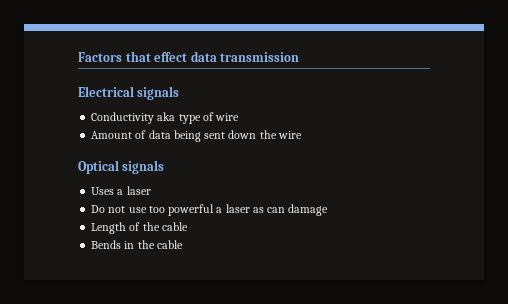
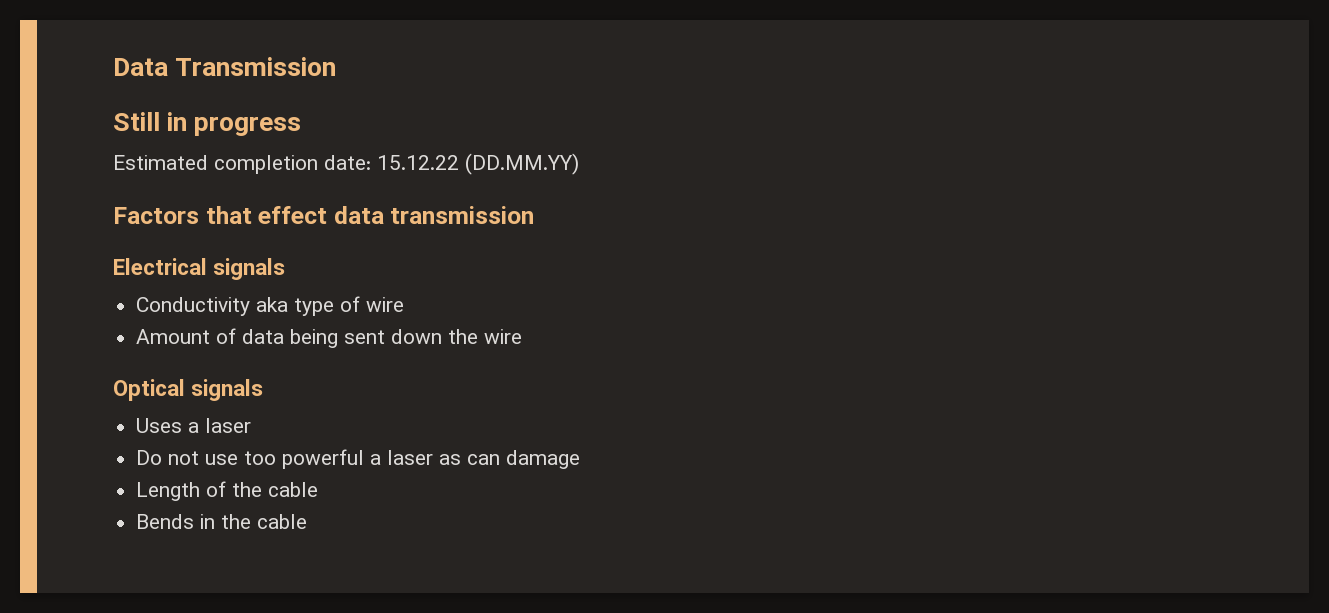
(78, 57) none -> [113,57,337,76] [113,112,302,136] [113,153,579,175] Data Transmission // Still in progress // Estimated completion date: 15.12.22 (DD.MM.YY) //

